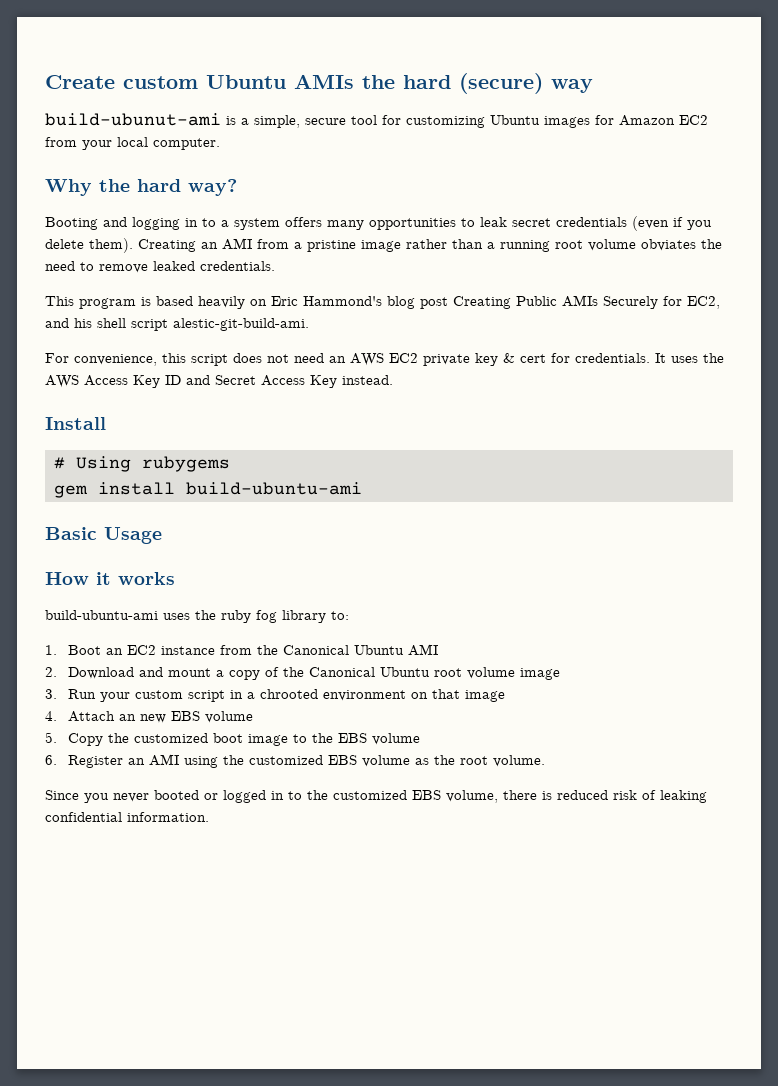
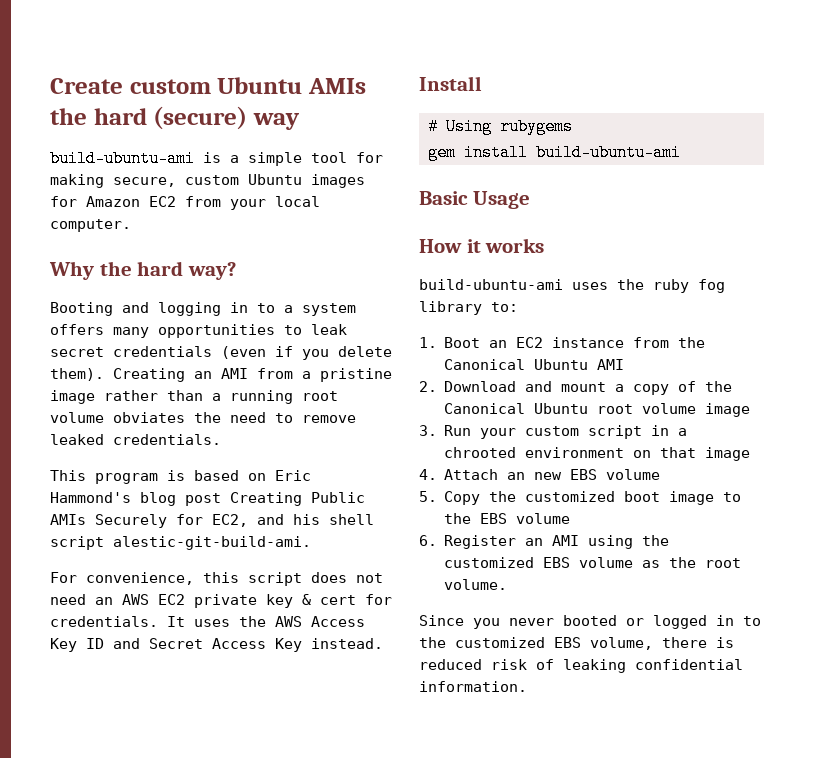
[45,113,221,126] build-ubunut-ami -> [50,150,195,167] build-ubuntu-ami
[254,115,485,128] simple, secure tool for customizing -> [248,152,383,166] [50,174,239,188] simple tool for making secure, custom
[198,296,245,309] heavily -> (239, 475) none

